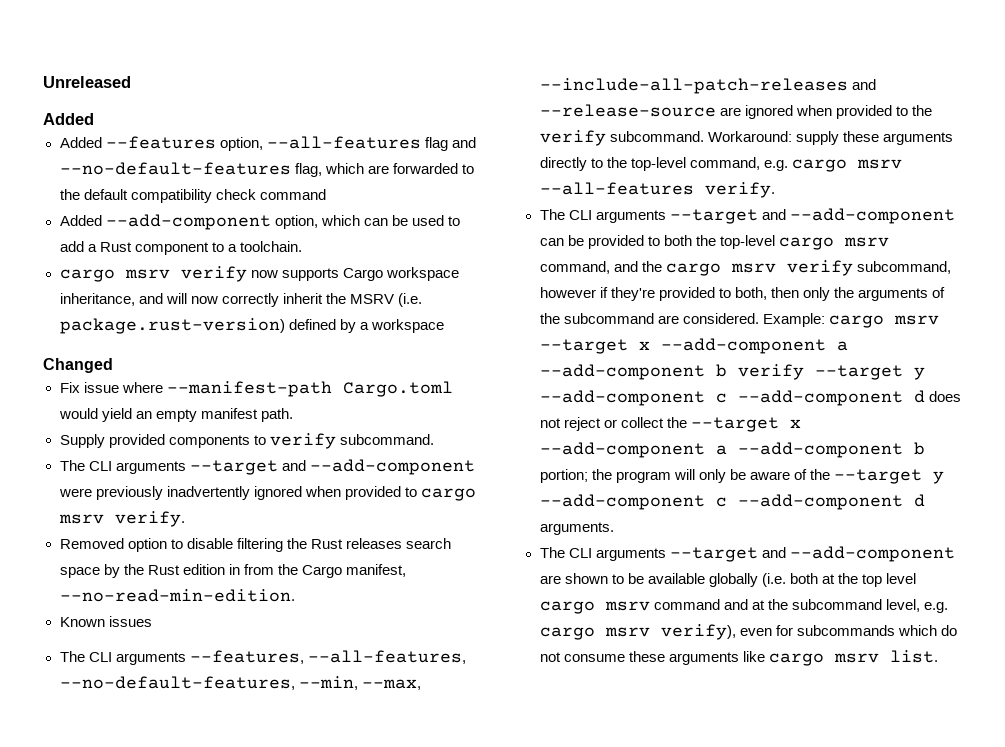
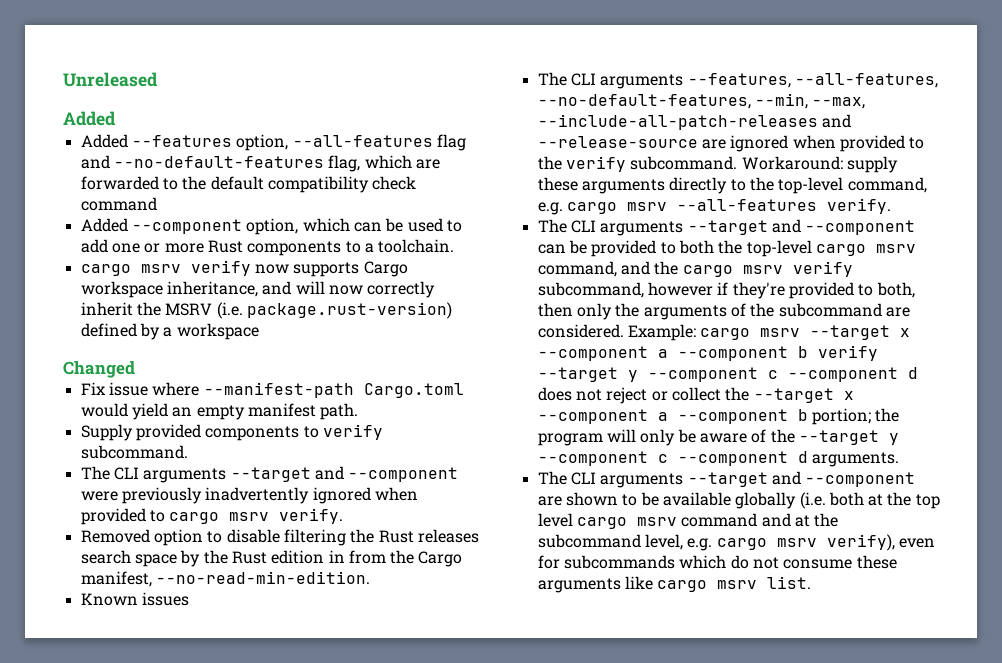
[105,214,271,230] --add-component -> [131,219,242,234] --component
[87,242,209,255] a Rust component -> [111,240,342,256] one or more Rust components
[309,459,475,475] --add-component -> [348,467,459,482] --component
[789,208,955,224] --add-component -> [805,220,916,235] --component
[660,338,848,354] [539,364,705,380] --add-component a --add-component -> [537,346,788,361] --component a --component
[539,390,903,406] --add-component c --add-component -> [647,367,898,382] --component c --component
[539,442,903,458] --add-component a --add-component -> [537,409,788,424] --component a --component
[539,494,903,510] --add-component c --add-component -> [537,451,788,466] --component c --component
[789,546,955,562] --add-component -> [805,472,916,487] --component

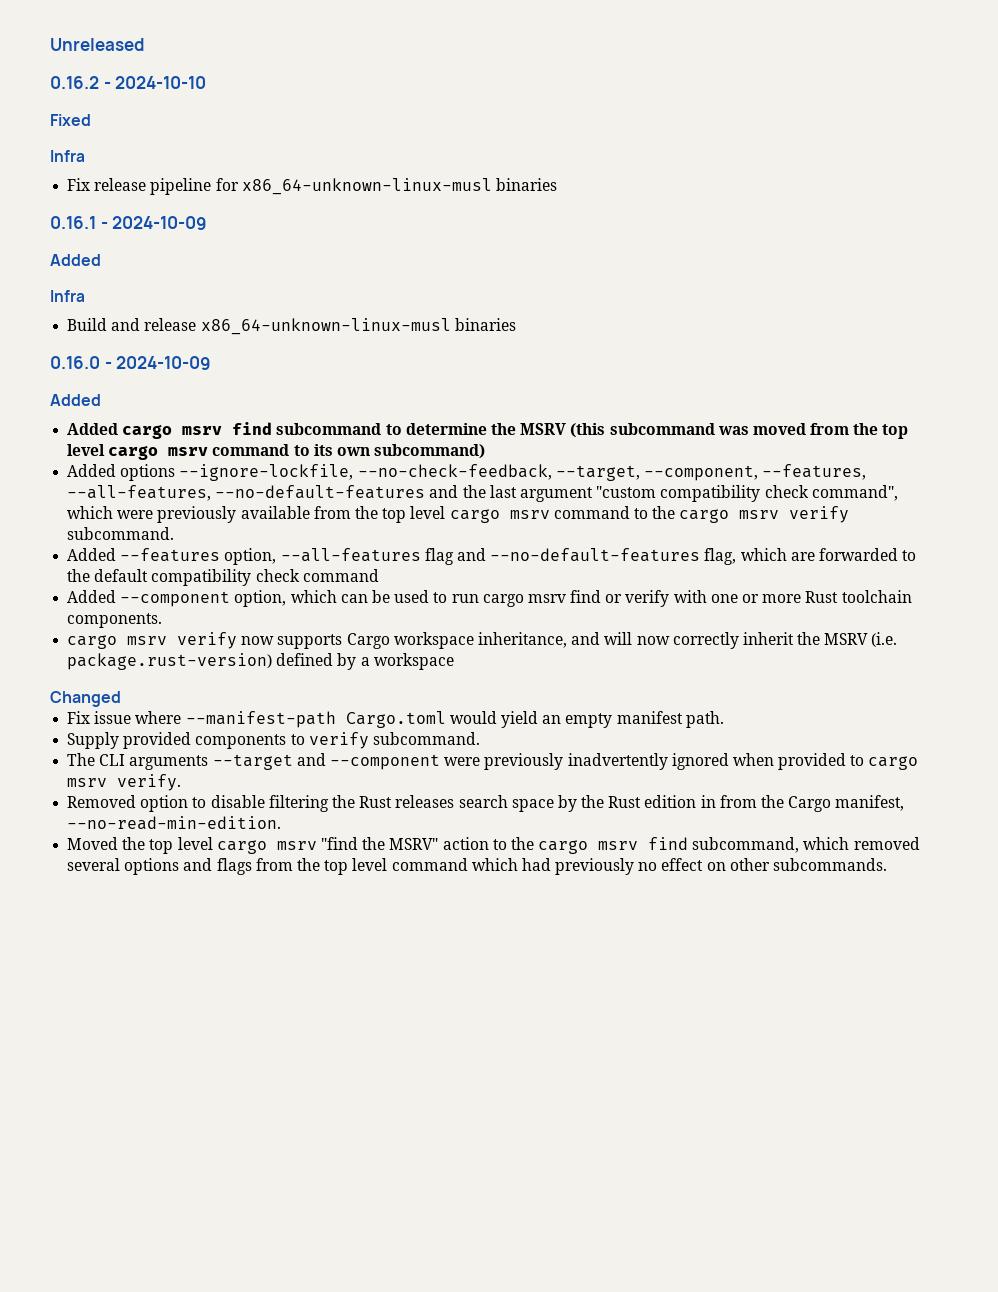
[63,111,116,126] Added -> [50,76,207,89] [50,114,91,126] [50,150,85,162] [67,178,557,195] [50,216,208,230] [50,254,101,266] [50,290,85,302] [67,318,516,335] [50,356,212,370] [50,394,101,406] [67,422,909,439] [67,444,486,460] [67,464,867,481] [67,485,898,502] [67,506,850,523] [67,527,175,540] 0.16.2 - 2024-10-10 // Fixed // Infra // Fix release pipeline for x86_64-unknown-linux-musl binaries // 0.16.1 - 2024-10-09 // Added // Infra // Build and release x86_64-unknown-linux-musl binaries // 0.16.0 - 2024-10-09 // Added // Added cargo msrv find subcommand to determine the MSRV (this subcommand was moved from the top level cargo msrv command to its own subcommand) // Added options --ignore-lockfile, --no-check-feedback, --target, --component, --features, --all-features, --no-default-features and the last argument "custom compatibility check command", which were previously available from the top level cargo msrv command to the cargo msrv verify subcommand.
[80,239,455,256] add one or more Rust components to a toolchain. -> [451,590,912,607] [67,613,163,628] run cargo msrv find or verify with one or more Rust toolchain components.
[80,592,189,606] [537,72,938,89] [537,93,866,109] [537,114,851,130] [537,135,925,152] [537,156,898,173] [537,177,927,194] [537,198,891,215] [537,219,916,236] [537,240,916,257] [537,261,853,277] [537,282,915,299] [537,303,910,320] [537,324,911,341] [537,345,878,361] [537,367,918,382] [537,387,854,404] [537,408,900,425] [537,429,899,446] [537,451,899,467] [537,471,916,488] [537,492,940,509] [537,513,839,529] [537,534,935,551] [537,555,897,569] [537,576,812,593] Known issues // The CLI arguments --features, --all-features, --no-default-features, --min, --max, --include-all-patch-releases and --release-source are ignored when provided to the verify subcommand. Workaround: supply these arguments directly to the top-level command, e.g. cargo msrv --all-features verify. // The CLI arguments --target and --component can be provided to both the top-level cargo msrv command, and the cargo msrv verify subcommand, however if they're provided to both, then only the arguments of the subcommand are considered. Example: cargo msrv --target x --component a --component b verify --target y --component c --component d does not reject or collect the --target x --component a --component b portion; the program will only be aware of the --target y --component c --component d arguments. // The CLI arguments --target and --component are shown to be available globally (i.e. both at the top level cargo msrv command and at the subcommand level, e.g. cargo msrv verify), even for subcommands which do not consume these arguments like cargo msrv list. -> [67,837,920,854] [67,858,888,875] Moved the top level cargo msrv "find the MSRV" action to the cargo msrv find subcommand, which removed several options and flags from the top level command which had previously no effect on other subcommands.

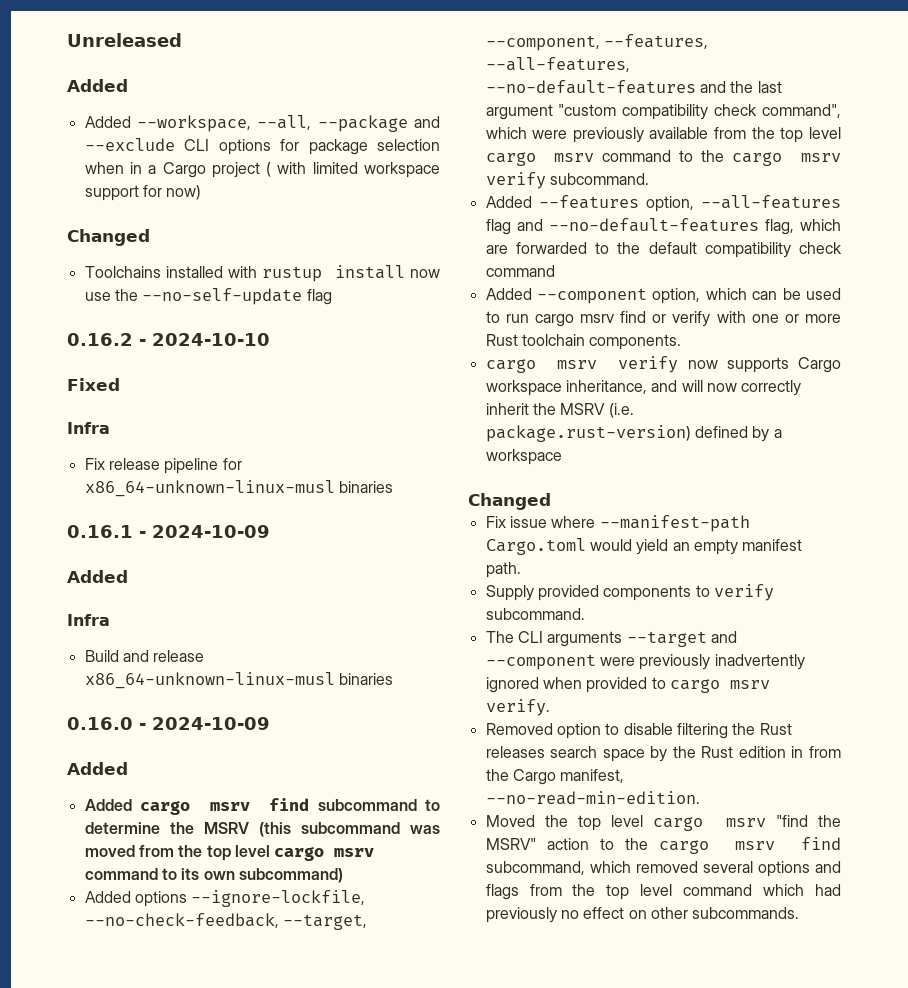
(144, 44) none -> [67,79,128,92] [84,115,440,132] [84,138,440,155] [84,162,441,178] [84,185,202,201] [67,229,150,246] [84,265,440,282] [84,288,332,305] // Added // Added --workspace, --all, --package and --exclude CLI options for package selection when in a Cargo project ( with limited workspace support for now) // Changed // Toolchains installed with rustup install now use the --no-self-update flag

